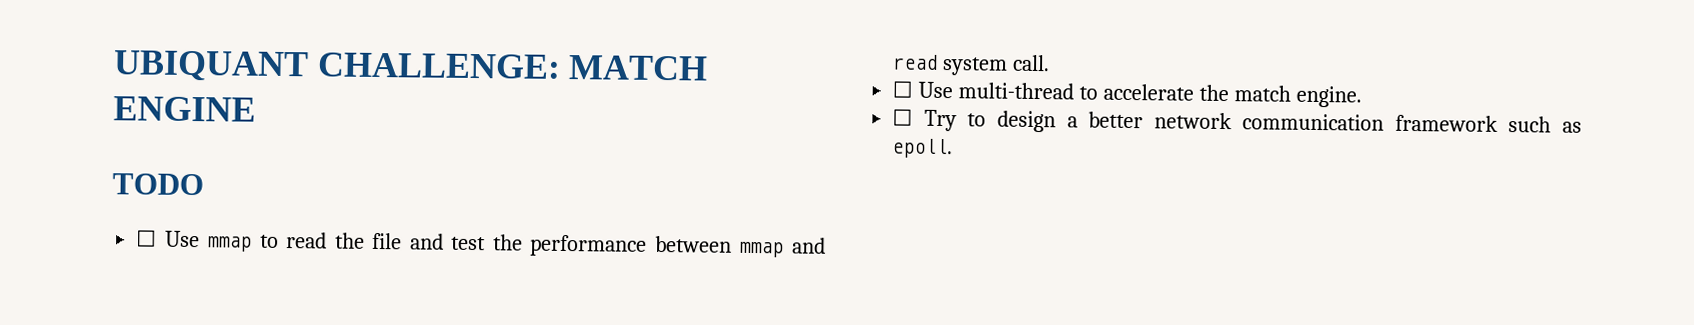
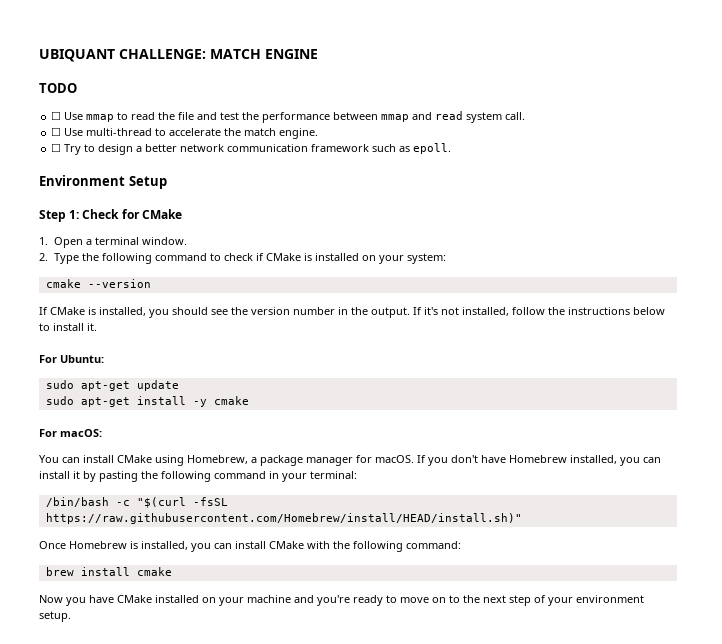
(954, 148) none -> [39,175,167,189] [39,209,182,222] [39,237,187,248] [39,253,446,264] [45,279,151,288] [39,307,665,318] [39,323,97,331] [39,355,104,363] [45,380,179,391] [45,396,249,407] [39,429,102,437] [39,455,661,466] [39,471,357,482] [45,497,228,508] [45,513,522,524] [39,541,461,552] [45,567,172,576] [39,595,644,606] [39,611,71,622] // Environment Setup // Step 1: Check for CMake // 1. Open a terminal window. // 2. Type the following command to check if CMake is installed on your system: // cmake --version // If CMake is installed, you should see the version number in the output. If it's not installed, follow the instructions below to install it. // For Ubuntu: // sudo apt-get update // sudo apt-get install -y cmake // For macOS: // You can install CMake using Homebrew, a package manager for macOS. If you don't have Homebrew installed, you can install it by pasting the following command in your terminal: // /bin/bash -c "$(curl -fsSL https://raw.githubusercontent.com/Homebrew/install/HEAD/install.sh)" // Once Homebrew is installed, you can install CMake with the following command: // brew install cmake // Now you have CMake installed on your machine and you're ready to move on to the next step of your environment setup.

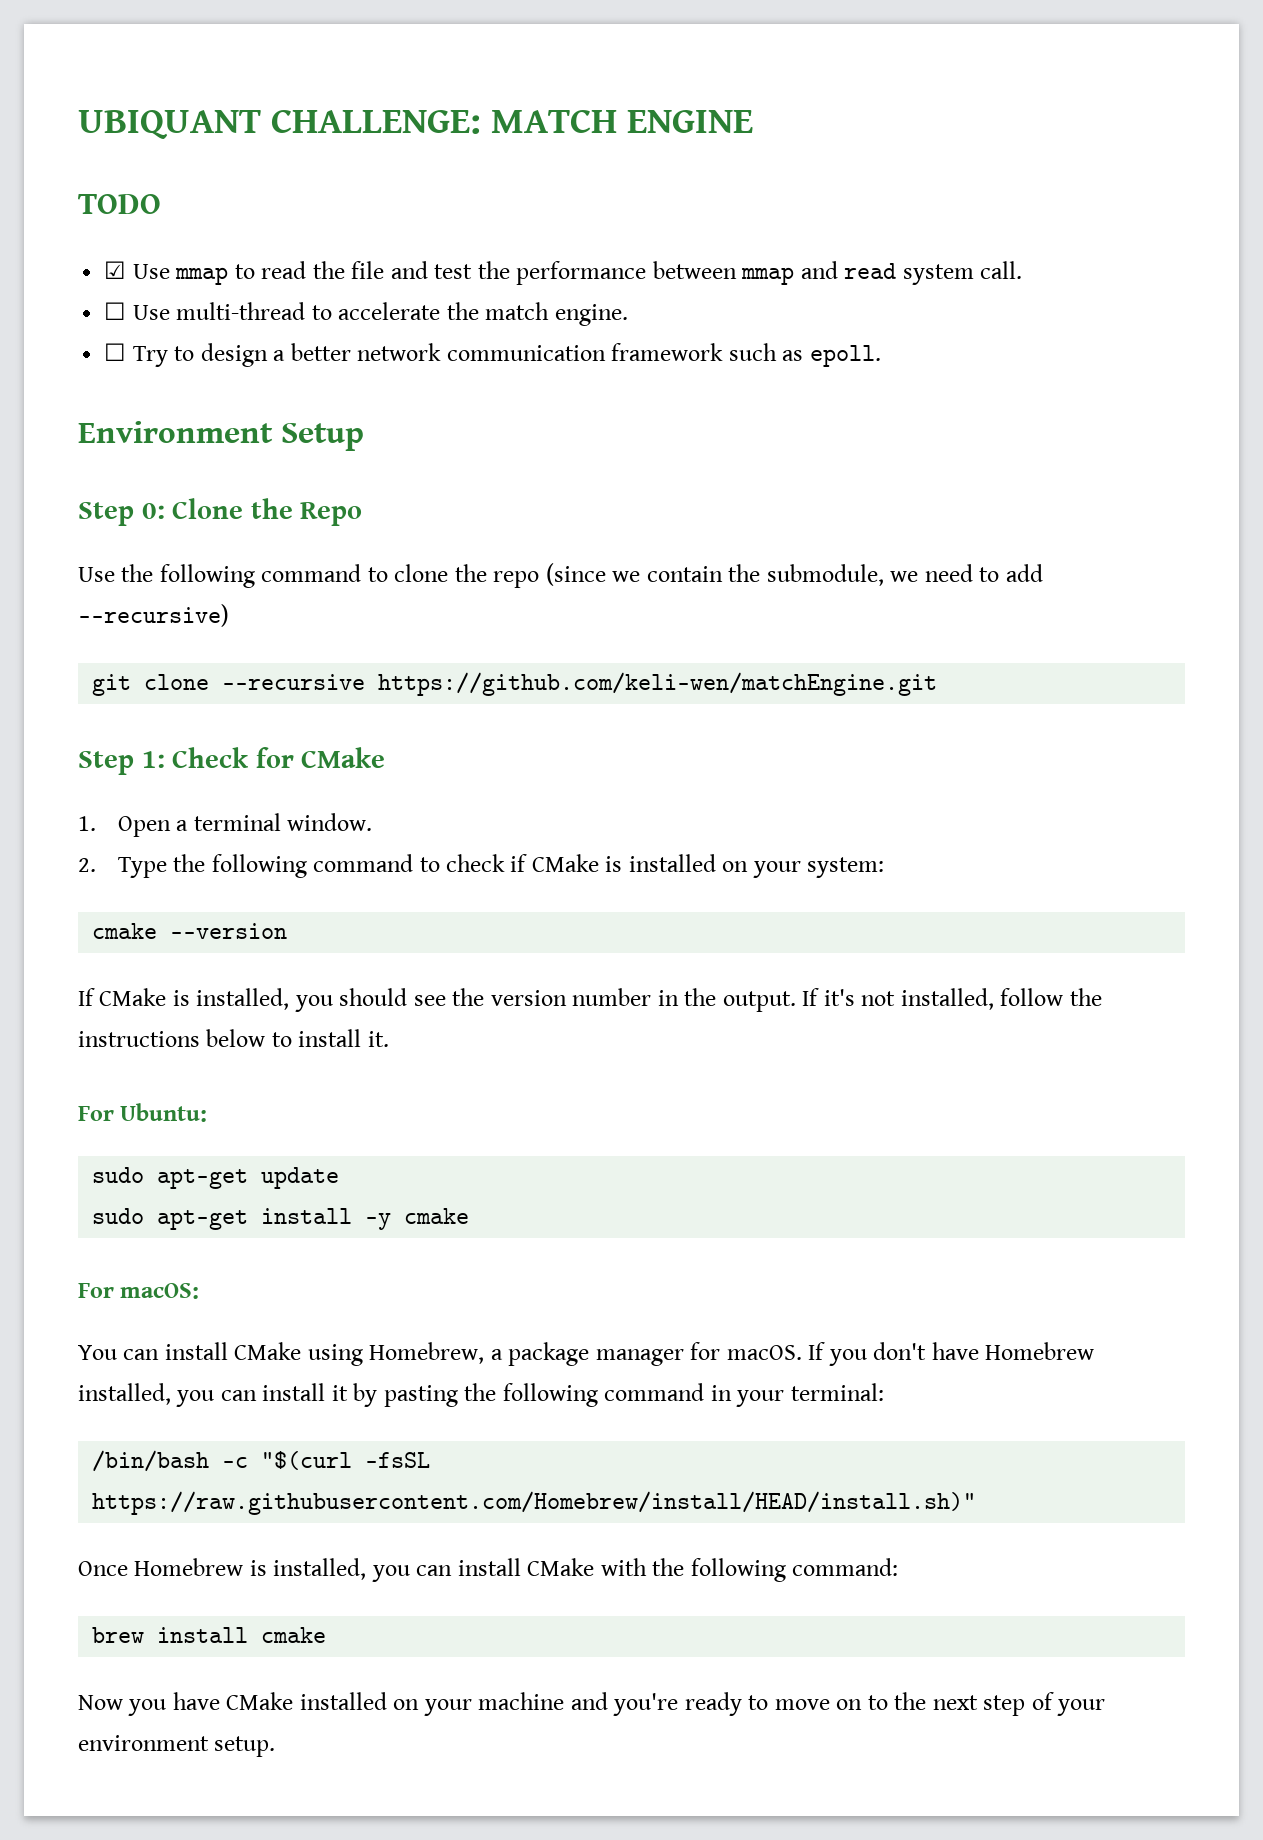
[51,111,62,120] ☐ -> [104,261,127,279] ☑
(167, 182) none -> [78,498,363,526] [78,563,1043,588] [78,604,229,627] [92,672,938,696] // Step 0: Clone the Repo // Use the following command to clone the repo (since we contain the submodule, we need to add --recursive) // git clone --recursive https://github.com/keli-wen/matchEngine.git

